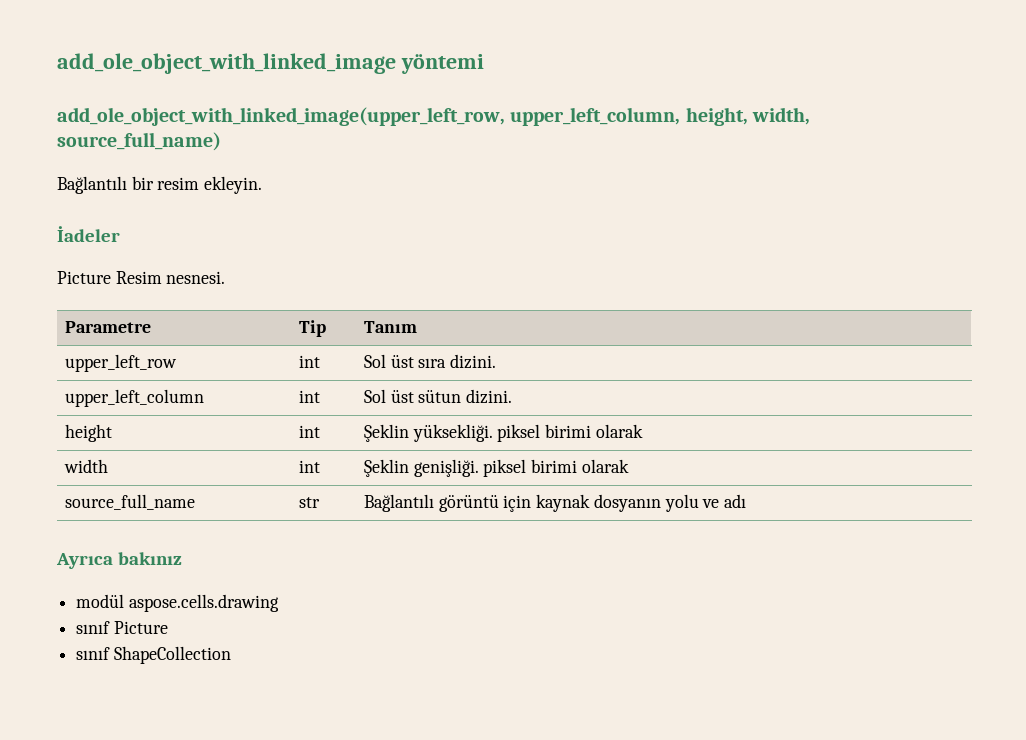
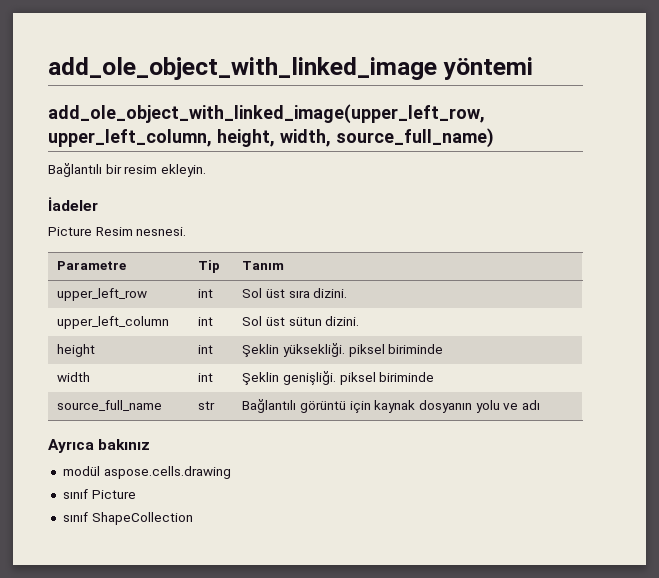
[545,424,643,438] birimi olarak -> [388,344,444,354] biriminde
[531,459,629,473] birimi olarak -> [379,372,435,382] biriminde

